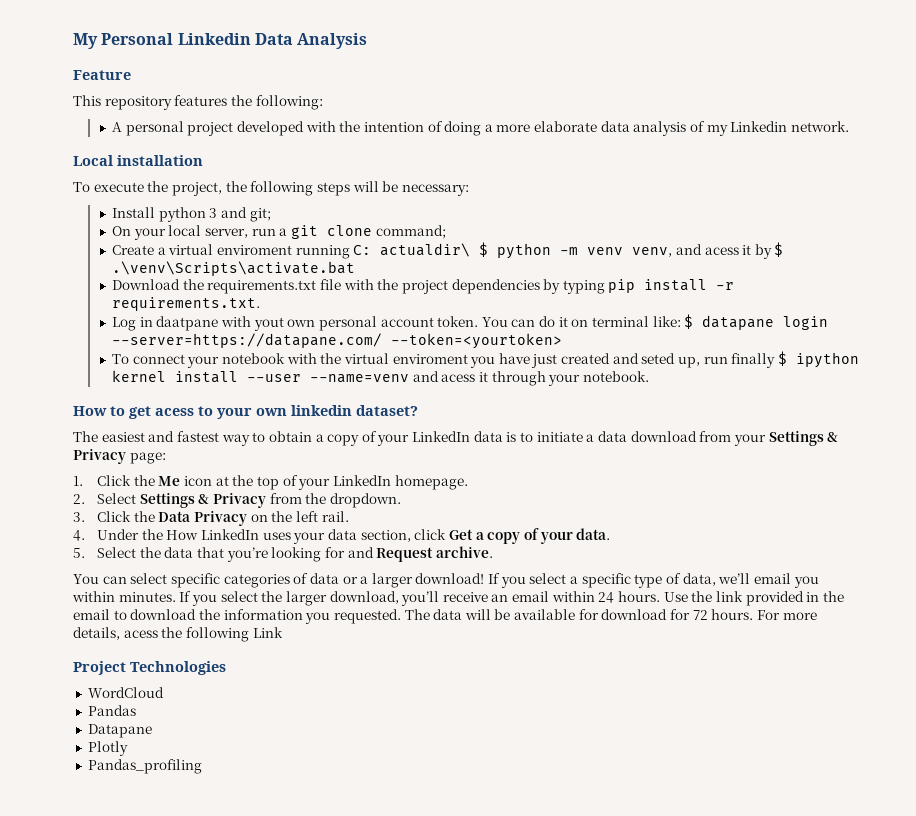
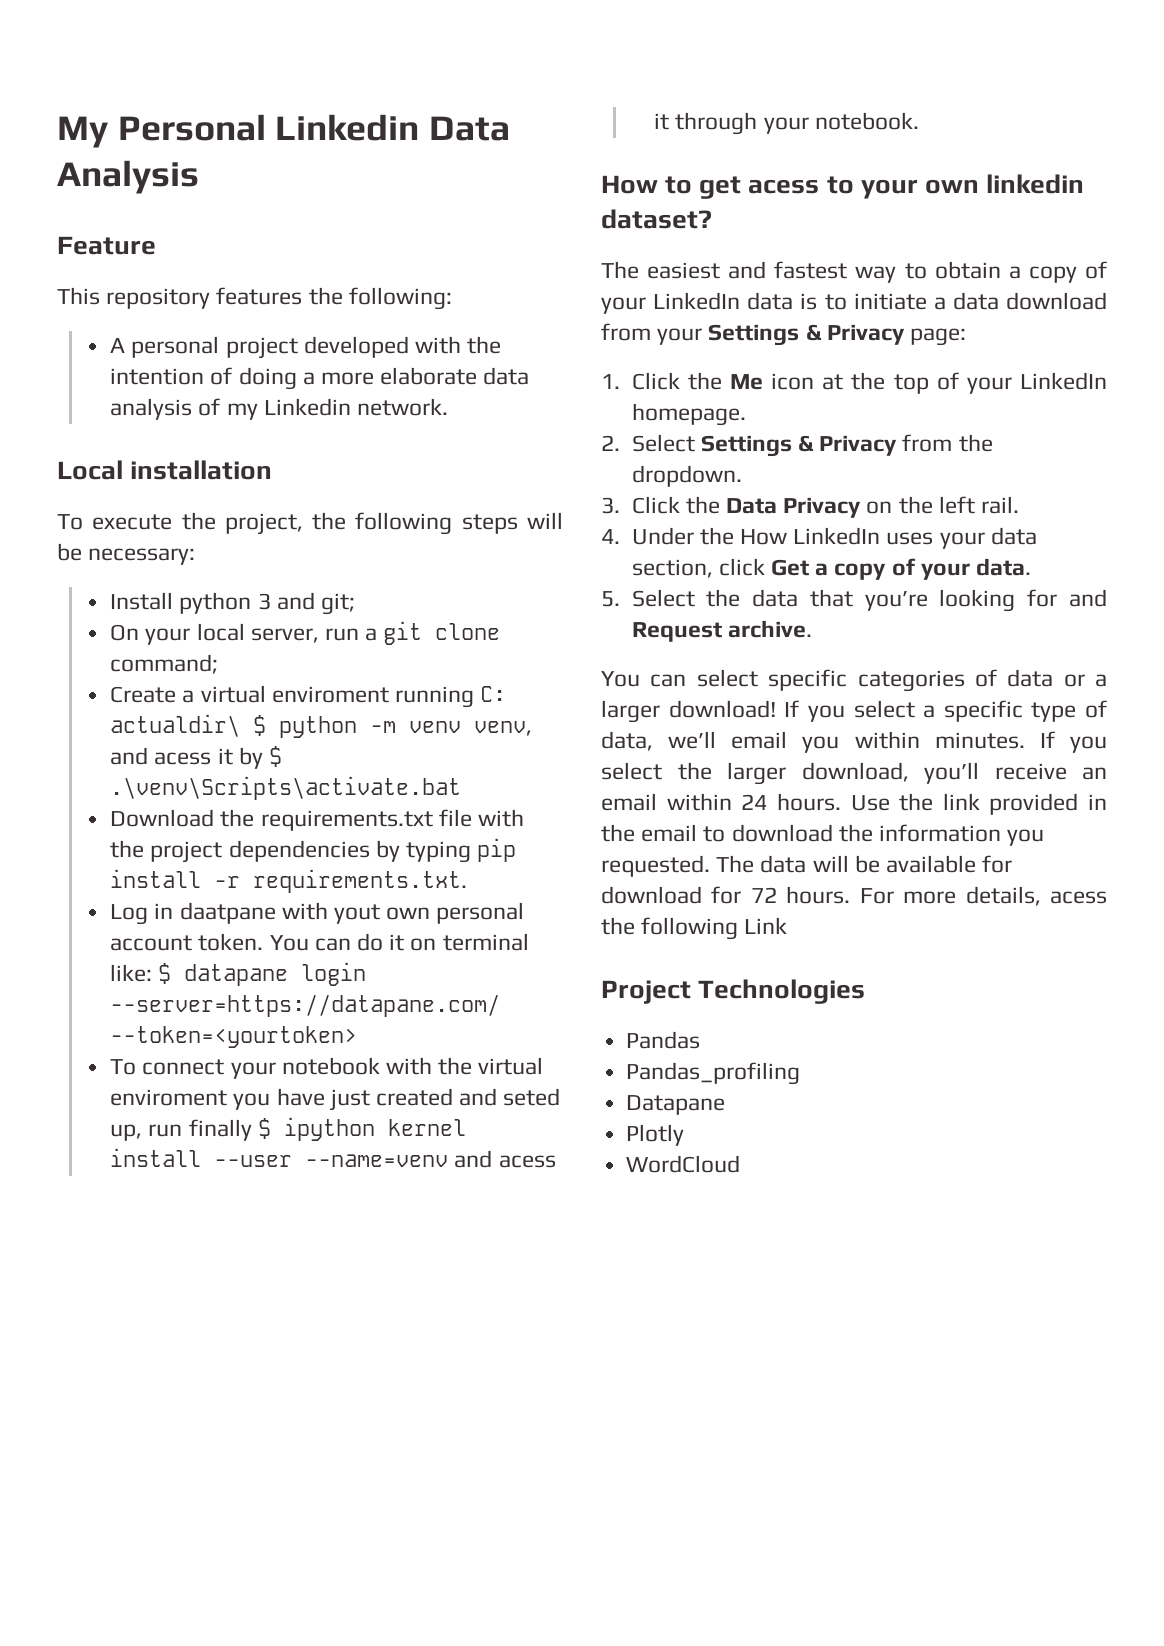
[87,687,164,698] [87,705,136,716] WordCloud // Pandas -> [626,1031,701,1049] [626,1062,801,1085] Pandas // Pandas_profiling
[87,759,202,774] Pandas_profiling -> [626,1155,741,1173] WordCloud

